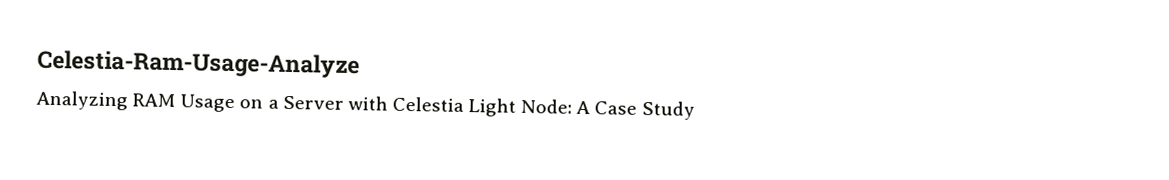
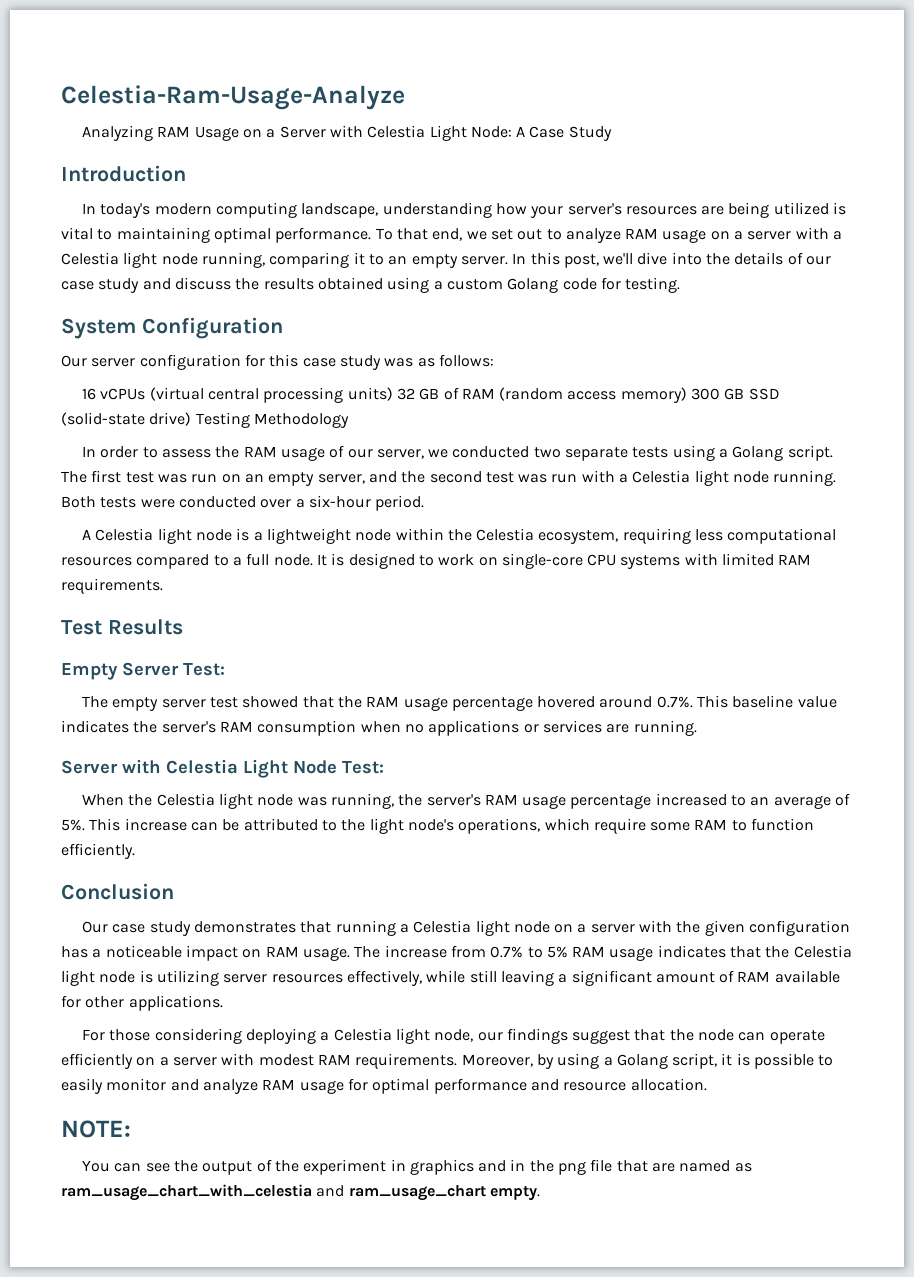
(695, 110) none -> [61,165,186,182] [81,202,847,218] [61,227,843,243] [61,252,832,268] [61,277,681,293] [61,317,283,339] [61,354,494,370] [81,387,780,403] [61,412,349,428] [81,445,833,461] [61,470,837,486] [61,495,425,511] [81,528,837,544] [61,553,812,569] [61,578,163,594] [61,619,183,635] [61,662,225,680] [81,695,837,711] [61,720,697,736] [61,759,384,778] [81,793,851,809] [61,818,815,834] [61,843,135,859] [61,883,174,900] [81,920,851,936] [61,945,852,961] [61,970,840,986] [61,995,223,1011] [81,1028,825,1044] [61,1053,834,1069] [61,1078,707,1094] [61,1120,131,1138] [81,1159,752,1175] [61,1184,540,1201] // Introduction // In today's modern computing landscape, understanding how your server's resources are being utilized is vital to maintaining optimal performance. To that end, we set out to analyze RAM usage on a server with a Celestia light node running, comparing it to an empty server. In this post, we'll dive into the details of our case study and discuss the results obtained using a custom Golang code for testing. // System Configuration // Our server configuration for this case study was as follows: // 16 vCPUs (virtual central processing units) 32 GB of RAM (random access memory) 300 GB SSD (solid-state drive) Testing Methodology // In order to assess the RAM usage of our server, we conducted two separate tests using a Golang script. The first test was run on an empty server, and the second test was run with a Celestia light node running. Both tests were conducted over a six-hour period. // A Celestia light node is a lightweight node within the Celestia ecosystem, requiring less computational resources compared to a full node. It is designed to work on single-core CPU systems with limited RAM requirements. // Test Results // Empty Server Test: // The empty server test showed that the RAM usage percentage hovered around 0.7%. This baseline value indicates the server's RAM consumption when no applications or services are running. // Server with Celestia Light Node Test: // When the Celestia light node was running, the server's RAM usage percentage increased to an average of 5%. This increase can be attributed to the light node's operations, which require some RAM to function efficiently. // Conclusion // Our case study demonstrates that running a Celestia light node on a server with the given configuration has a noticeable impact on RAM usage. The increase from 0.7% to 5% RAM usage indicates that the Celestia light node is utilizing server resources effectively, while still leaving a significant amount of RAM available for other applications. // For those considering deploying a Celestia light node, our findings suggest that the node can operate efficiently on a server with modest RAM requirements. Moreover, by using a Golang script, it is possible to easily monitor and analyze RAM usage for optimal performance and resource allocation. // NOTE: // You can see the output of the experiment in graphics and in the png file that are named as ram_usage_chart_with_celestia and ram_usage_chart empty.

